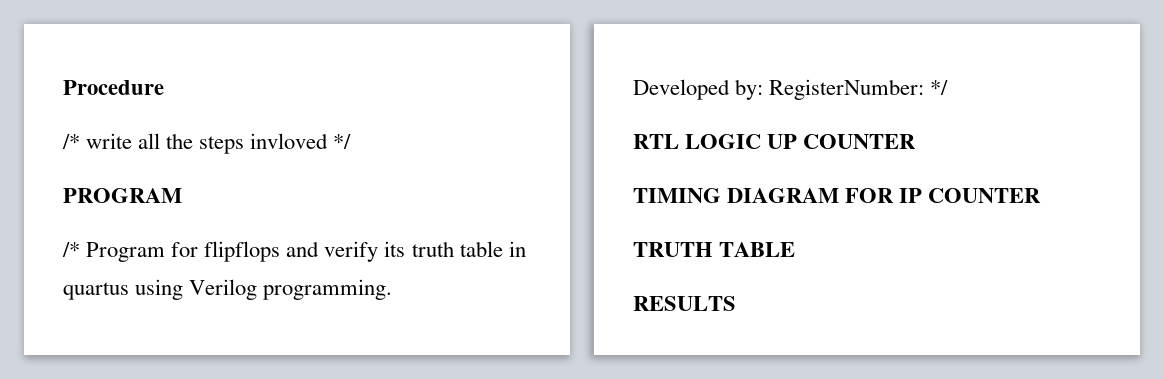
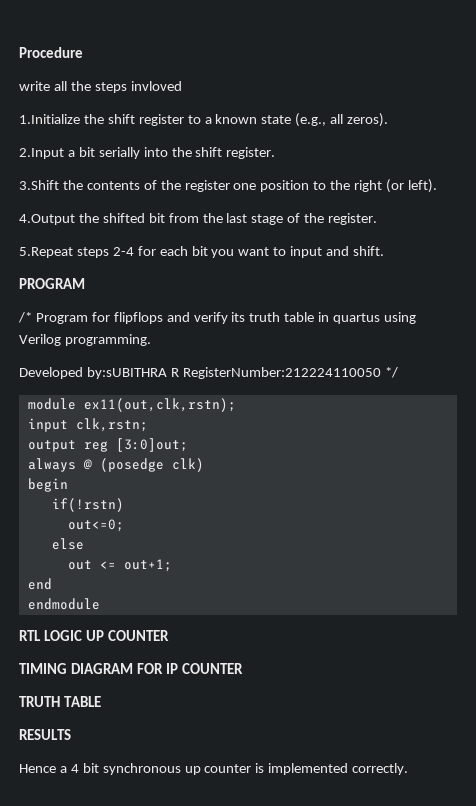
[62,134,80,149] /* -> (83, 52) none
[333,134,352,149] */ -> [19,113,389,127] [19,147,276,159] [19,179,437,193] [19,213,378,225] [19,246,385,258] // 1.Initialize the shift register to a known state (e.g., all zeros). // 2.Input a bit serially into the shift register. // 3.Shift the contents of the register one position to the right (or left). // 4.Output the shifted bit from the last stage of the register. // 5.Repeat steps 2-4 for each bit you want to input and shift.
[735,79,949,100] by: RegisterNumber: */ -> [86,367,398,379] [27,398,236,412] [27,418,148,432] [27,438,188,452] [27,458,204,472] [27,478,68,492] [51,498,124,512] [67,519,124,532] [51,538,84,550] [67,559,172,572] [27,578,52,590] [27,598,100,610] by:sUBITHRA R RegisterNumber:212224110050 */ // module ex11(out,clk,rstn); // input clk,rstn; // output reg [3:0]out; // always @ (posedge clk) // begin // if(!rstn) // out<=0; // else // out <= out+1; // end // endmodule
(736, 303) none -> [19,763,409,775] // Hence a 4 bit synchronous up counter is implemented correctly.

